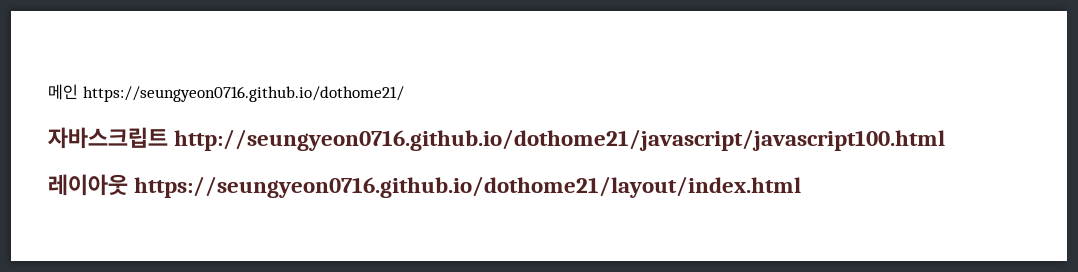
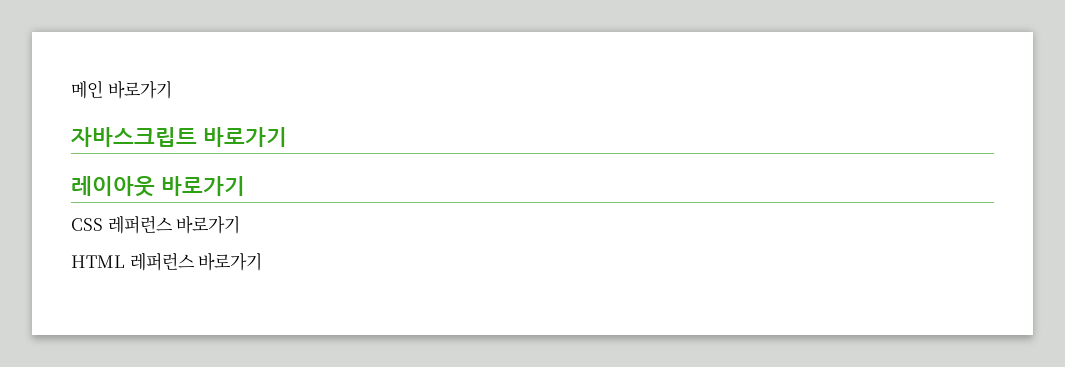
[82,86,404,102] https://seungyeon0716.github.io/dothome21/ -> [107,80,172,99] 바로가기
[174,129,946,151] http://seungyeon0716.github.io/dothome21/javascript/javascript100.html -> [202,127,287,147] 바로가기
[134,176,802,198] https://seungyeon0716.github.io/dothome21/layout/index.html -> [160,176,245,196] [71,215,241,234] [71,252,263,271] 바로가기 // CSS 레퍼런스 바로가기 // HTML 레퍼런스 바로가기

